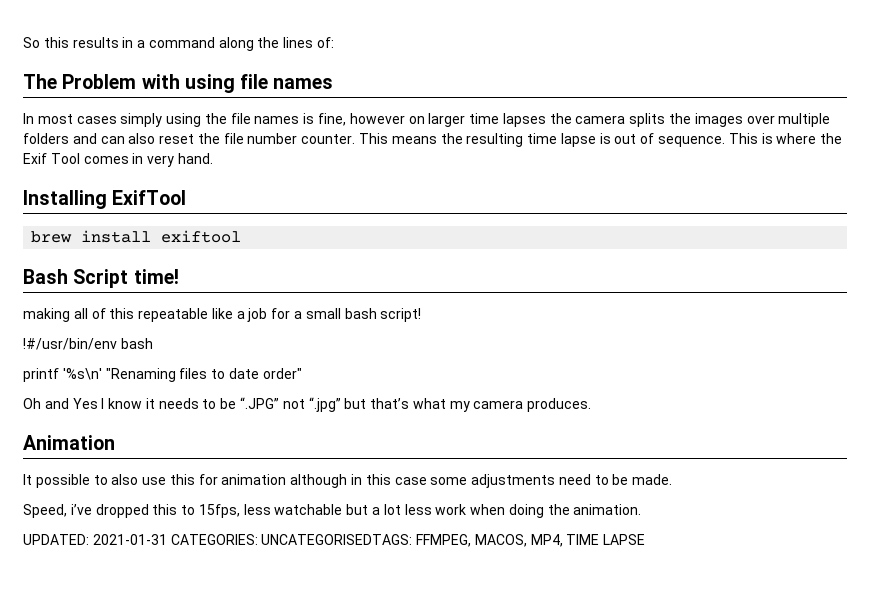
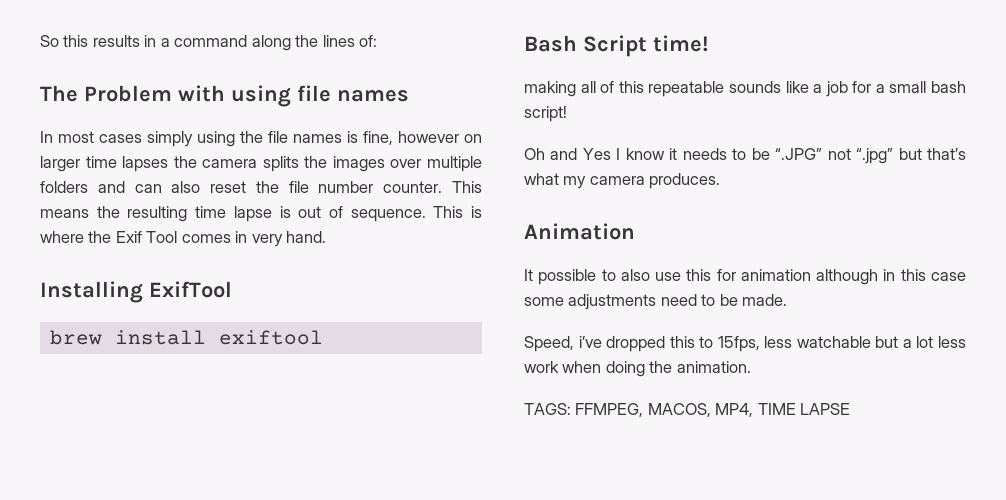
(209, 315) none -> [728,81,781,93] sounds
[23,338,153,350] [23,368,302,382] // !#/usr/bin/env bash // printf '%s\n' "Renaming files to date order" -> (567, 114) none
[23,534,413,545] UPDATED: 2021-01-31 CATEGORIES: UNCATEGORISEDTAGS: -> [524,403,571,415] TAGS:

